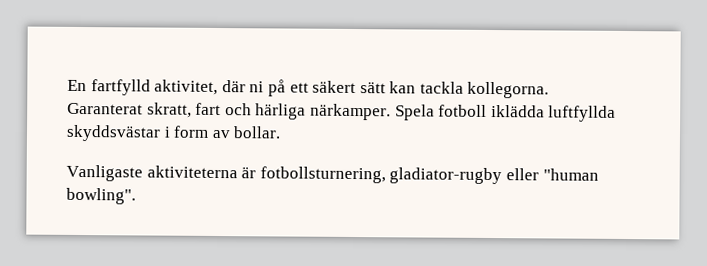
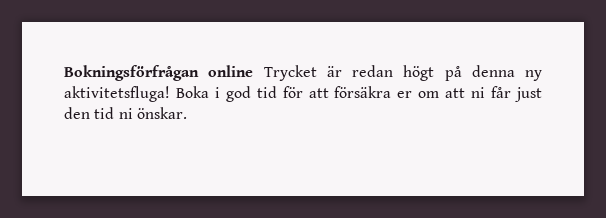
[67,79,550,99] [67,102,617,122] [66,124,282,142] [66,164,599,185] [66,187,136,205] En fartfylld aktivitet, där ni på ett säkert sätt kan tackla kollegorna. Garanterat skratt, fart och härliga närkamper. Spela fotboll iklädda luftfyllda skyddsvästar i form av bollar. // Vanligaste aktiviteterna är fotbollsturnering, gladiator-rugby eller "human bowling". -> [64,65,542,81] [64,86,542,102] [64,107,187,119] Bokningsförfrågan online Trycket är redan högt på denna ny aktivitetsfluga! Boka i god tid för att försäkra er om att ni får just den tid ni önskar.

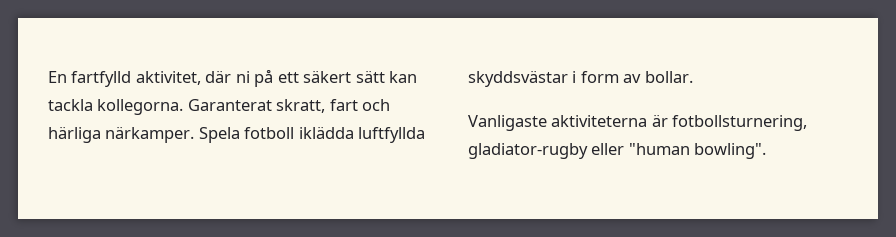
[64,65,542,81] [64,86,542,102] [64,107,187,119] Bokningsförfrågan online Trycket är redan högt på denna ny aktivitetsfluga! Boka i god tid för att försäkra er om att ni får just den tid ni önskar. -> [48,69,418,87] [48,99,391,115] [48,126,426,143] [468,70,693,87] [468,114,808,131] [468,143,767,159] En fartfylld aktivitet, där ni på ett säkert sätt kan tackla kollegorna. Garanterat skratt, fart och härliga närkamper. Spela fotboll iklädda luftfyllda skyddsvästar i form av bollar. // Vanligaste aktiviteterna är fotbollsturnering, gladiator-rugby eller "human bowling".

